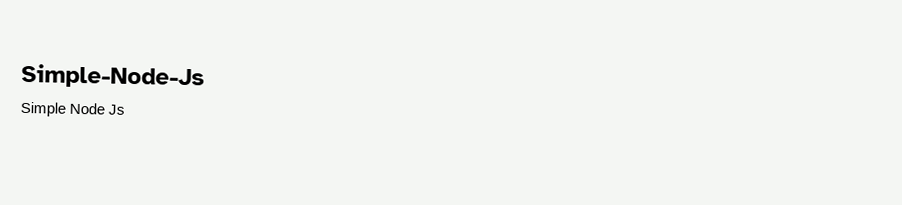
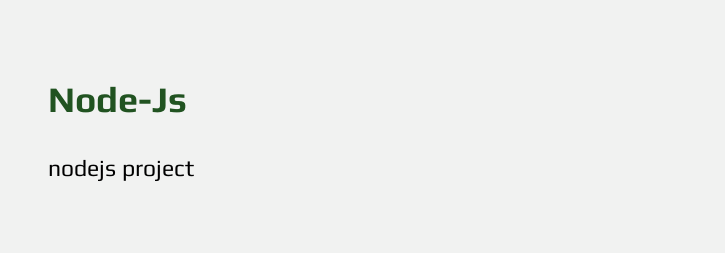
[21,63,205,90] [20,101,126,117] Simple-Node-Js // Simple Node Js -> [48,86,187,113] [48,159,195,182] Node-Js // nodejs project

